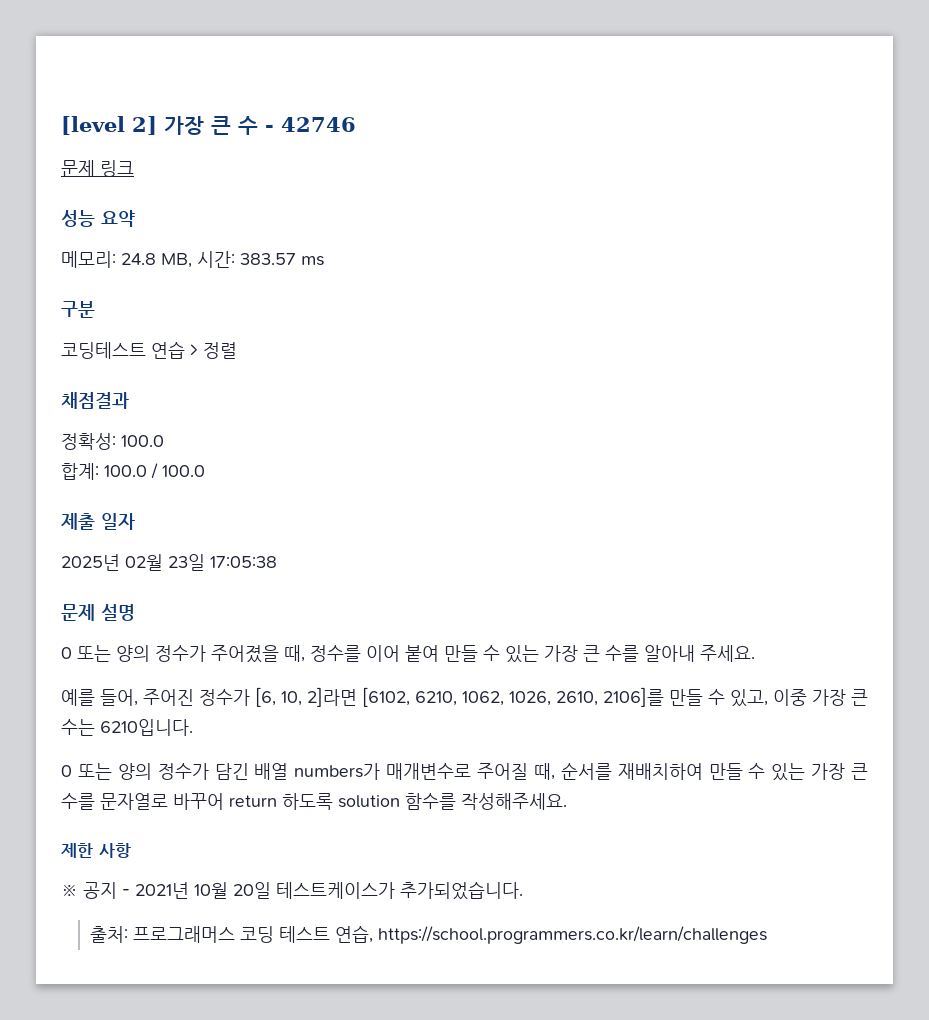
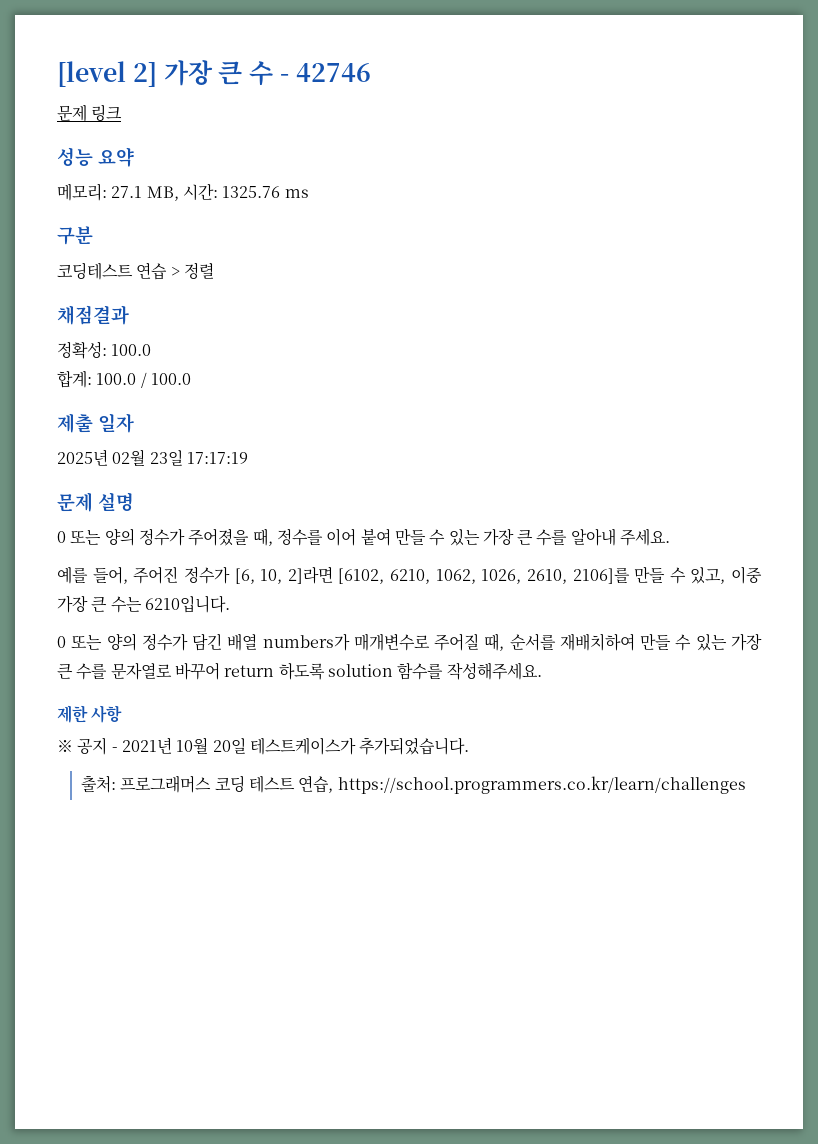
[121,253,156,265] 24.8 -> [111,186,143,198] 27.1
[240,253,296,265] 383.57 -> [222,186,281,198] 1325.76
[210,556,277,568] 17:05:38 -> [186,452,248,464] 17:17:19

